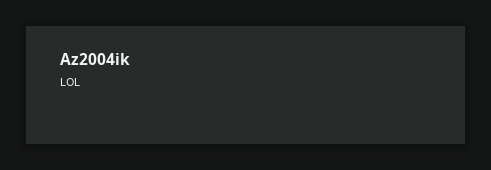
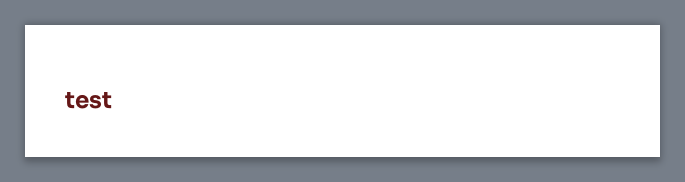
[60,53,130,65] [60,78,80,86] Az2004ik // LOL -> [65,92,112,109] test

